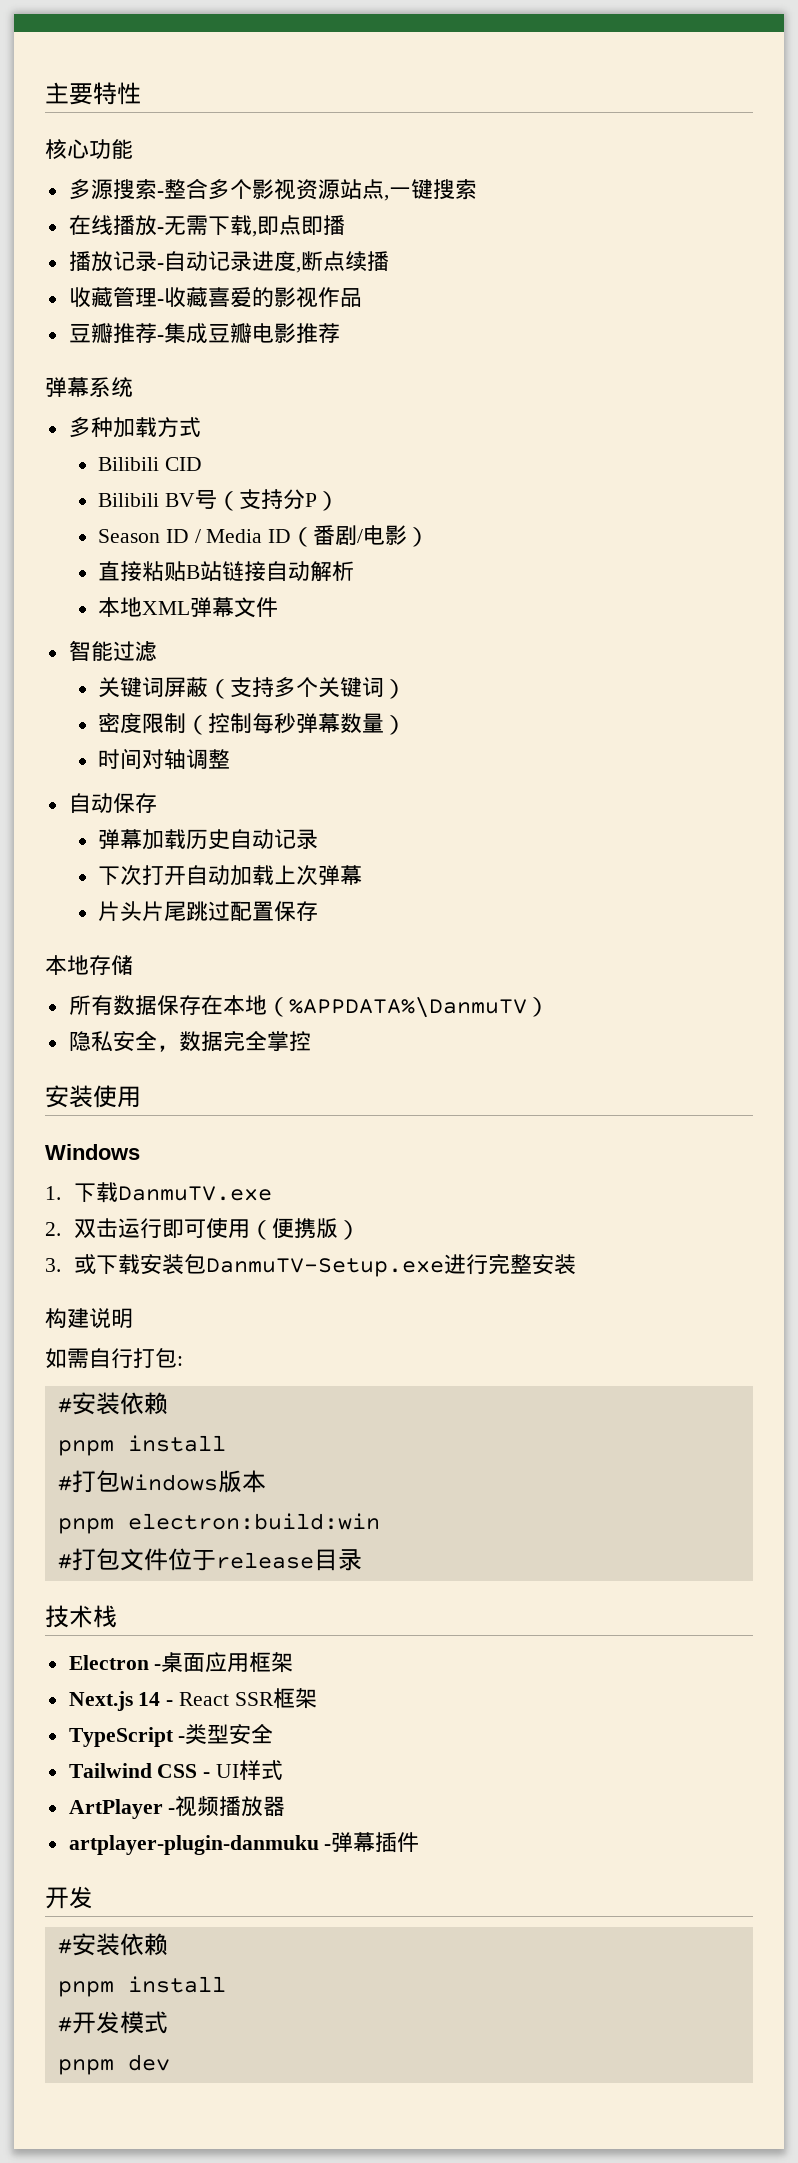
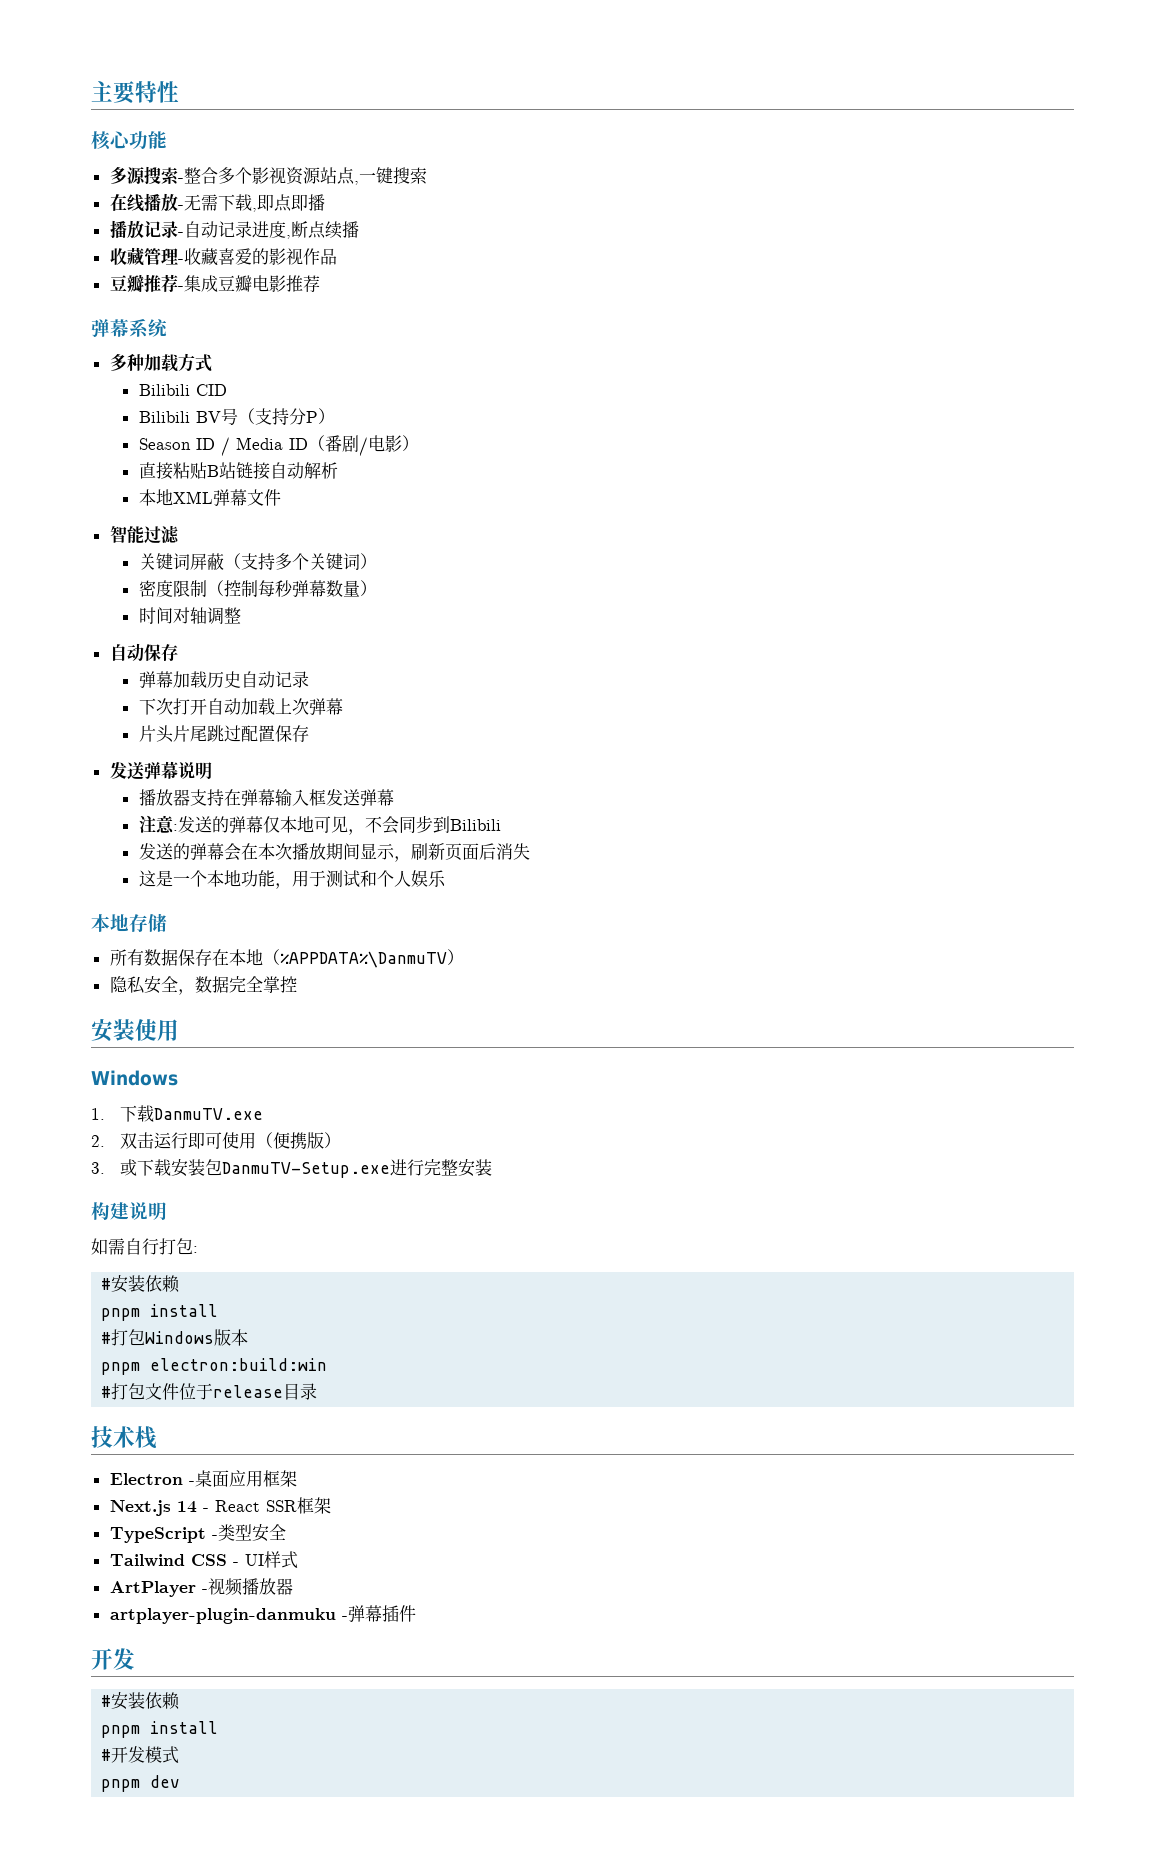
(318, 911) none -> [109,761,212,780] [138,789,394,806] [138,815,501,835] [138,843,530,862] [138,870,446,889] // 发送弹幕说明 // 播放器支持在弹幕输入框发送弹幕 // 注意:发送的弹幕仅本地可见，不会同步到Bilibili // 发送的弹幕会在本次播放期间显示，刷新页面后消失 // 这是一个本地功能，用于测试和个人娱乐

